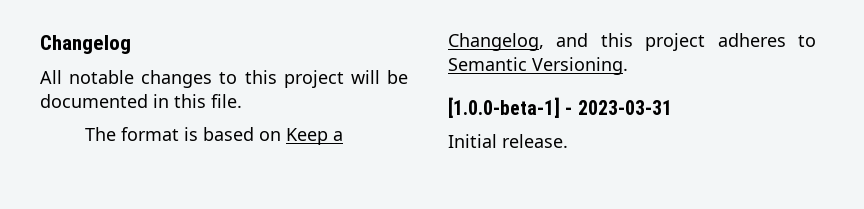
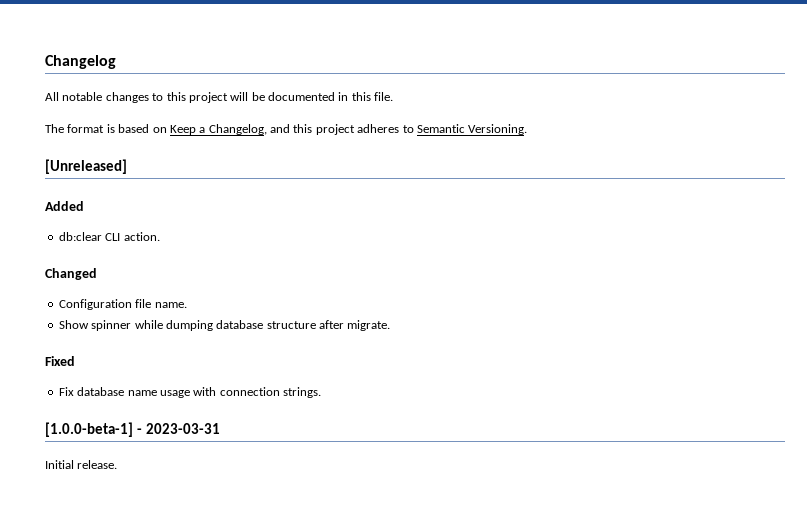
(628, 66) none -> [45,159,127,174] [45,201,84,211] [58,232,160,241] [45,268,97,280] [58,299,187,310] [58,320,391,331] [45,356,75,366] [58,387,321,398] // [Unreleased] // Added // db:clear CLI action. // Changed // Configuration file name. // Show spinner while dumping database structure after migrate. // Fixed // Fix database name usage with connection strings.

